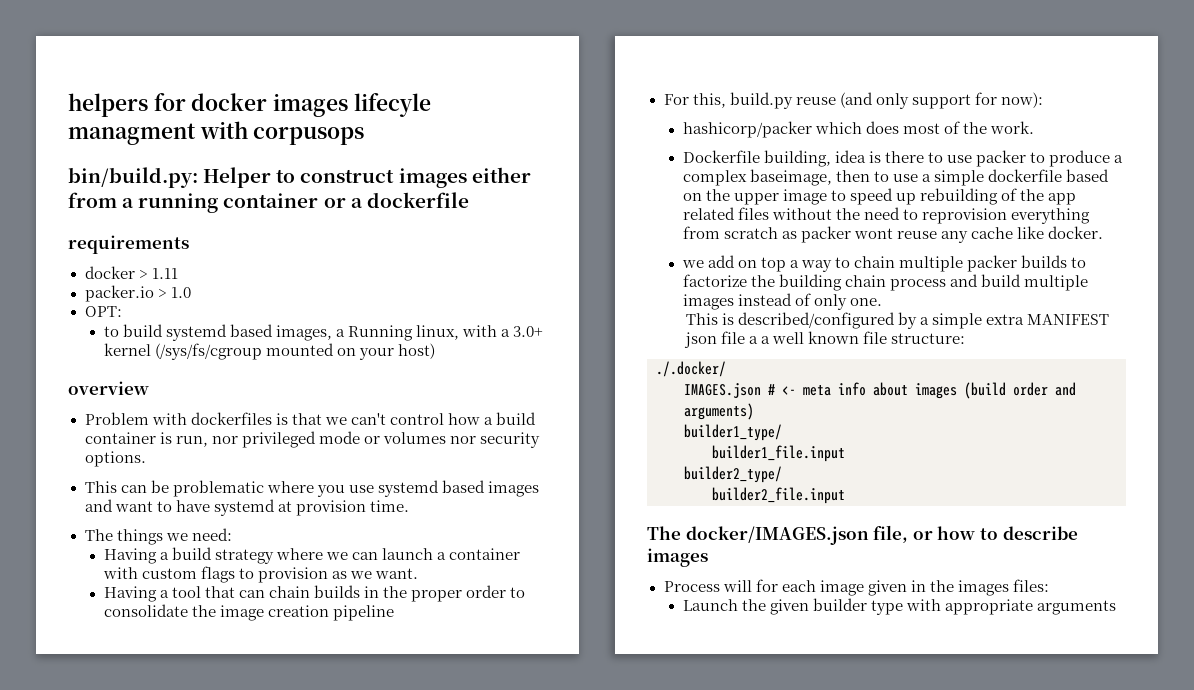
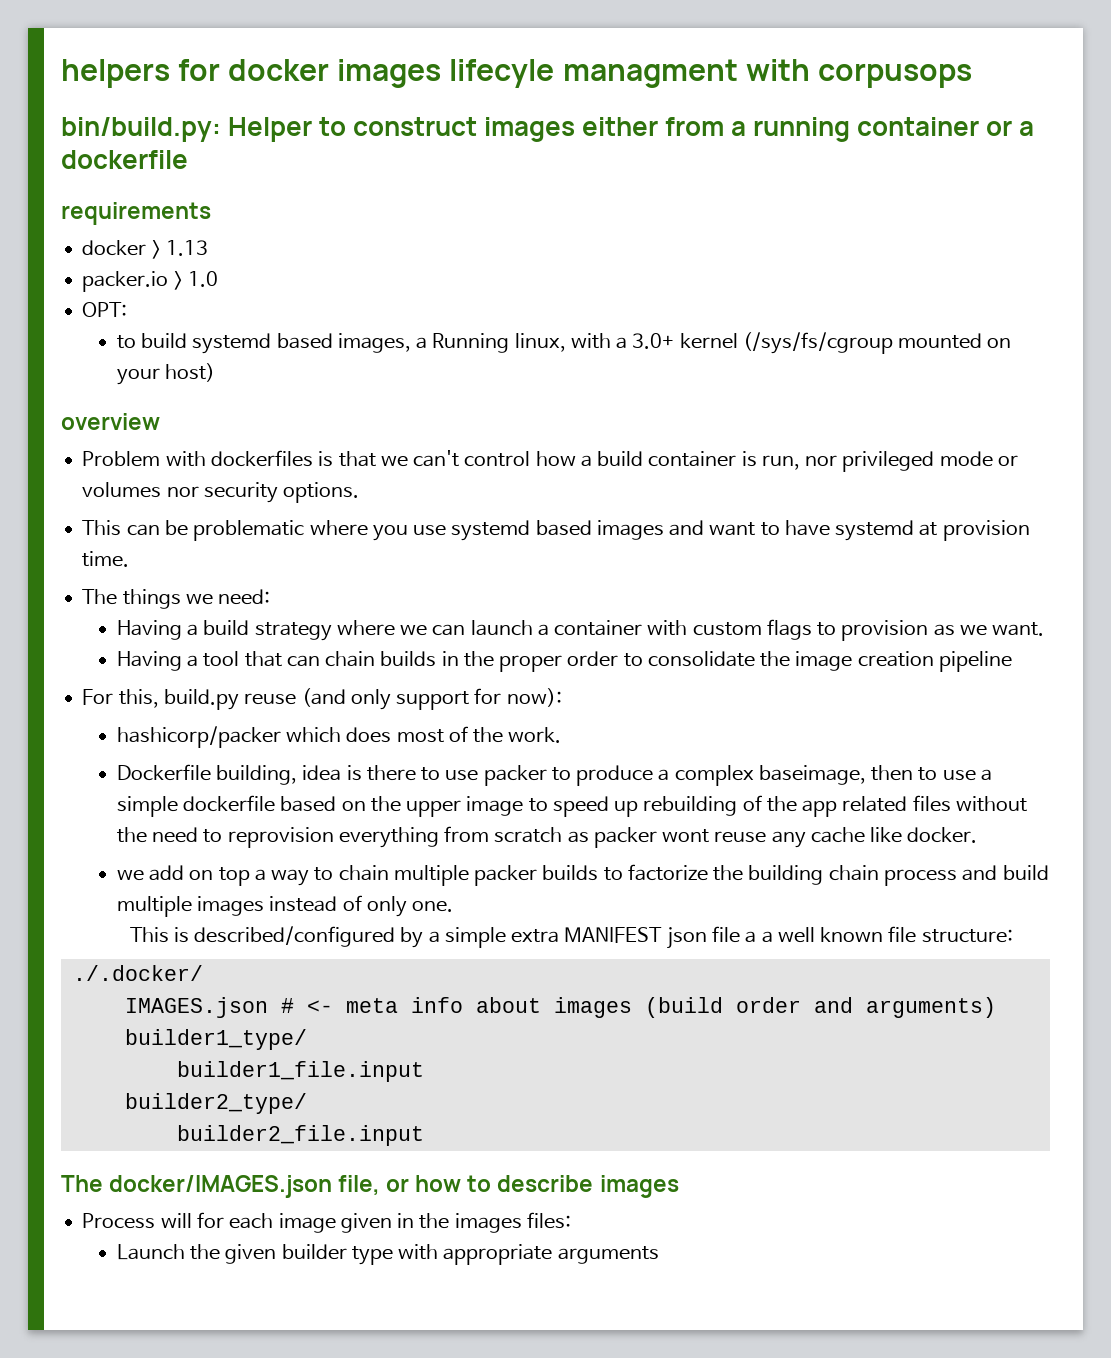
[151,268,178,279] 1.11 -> [165,240,208,256] 1.13

